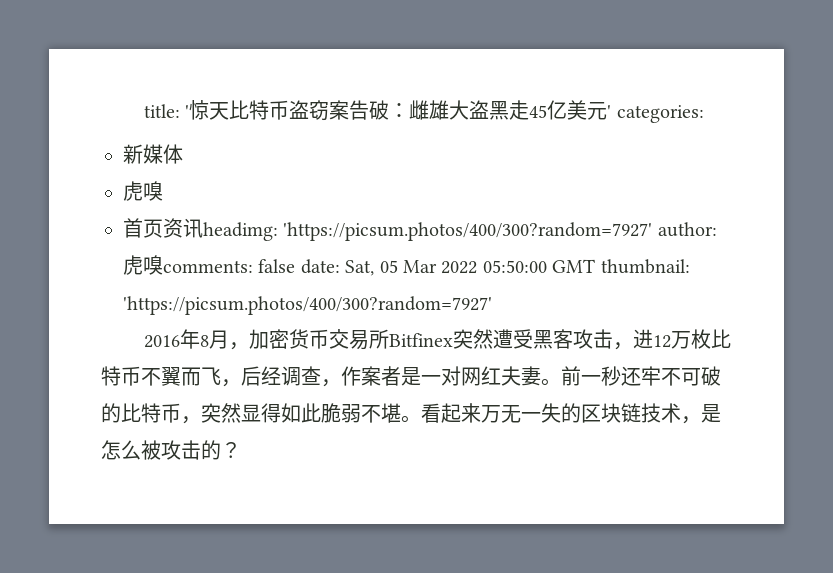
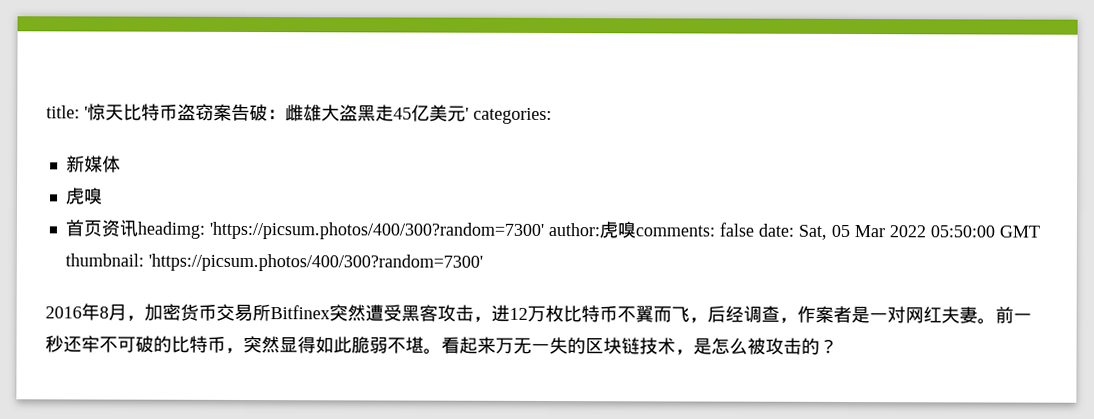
[283,222,653,241] 'https://picsum.photos/400/300?random=7927' -> [208,221,544,240] 'https://picsum.photos/400/300?random=7300'
[123,296,492,315] 'https://picsum.photos/400/300?random=7927' -> [147,253,483,272] 'https://picsum.photos/400/300?random=7300'

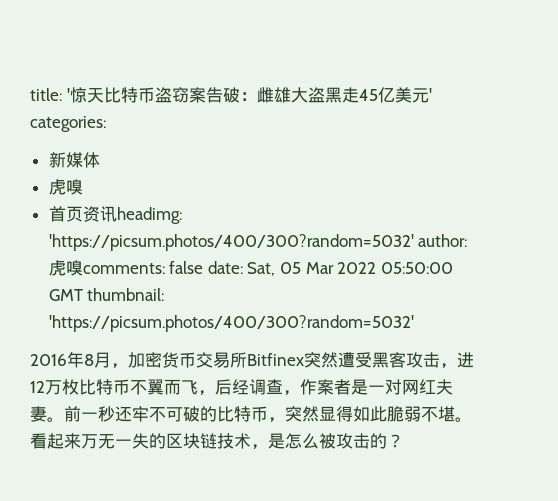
[208,221,544,240] 'https://picsum.photos/400/300?random=7300' -> [48,234,414,251] 'https://picsum.photos/400/300?random=5032'
[147,253,483,272] 'https://picsum.photos/400/300?random=7300' -> [48,315,414,332] 'https://picsum.photos/400/300?random=5032'

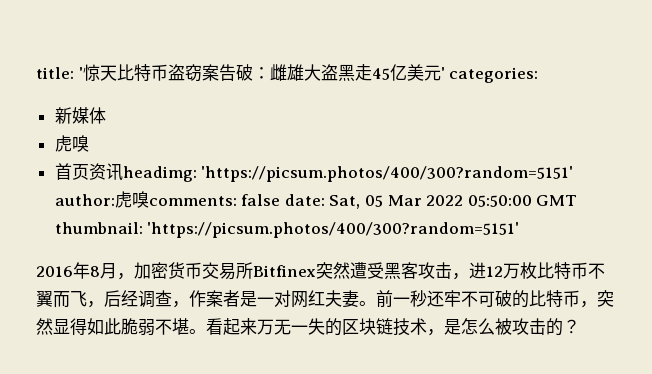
[48,234,414,251] 'https://picsum.photos/400/300?random=5032' -> [201,166,574,182] 'https://picsum.photos/400/300?random=5151'
[48,315,414,332] 'https://picsum.photos/400/300?random=5032' -> [147,222,520,238] 'https://picsum.photos/400/300?random=5151'

